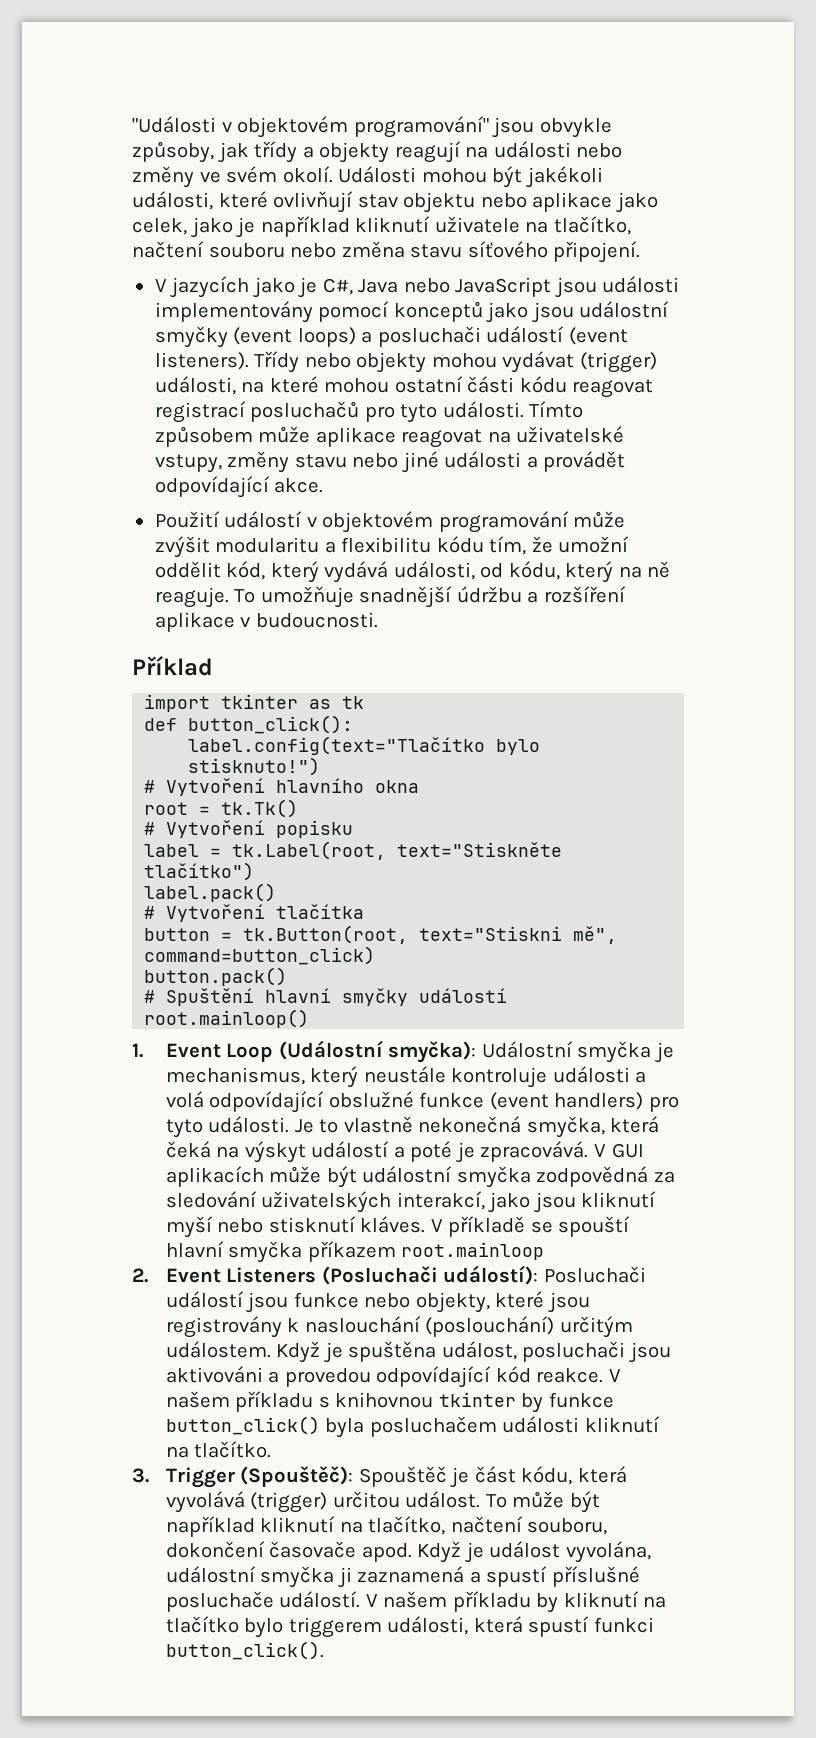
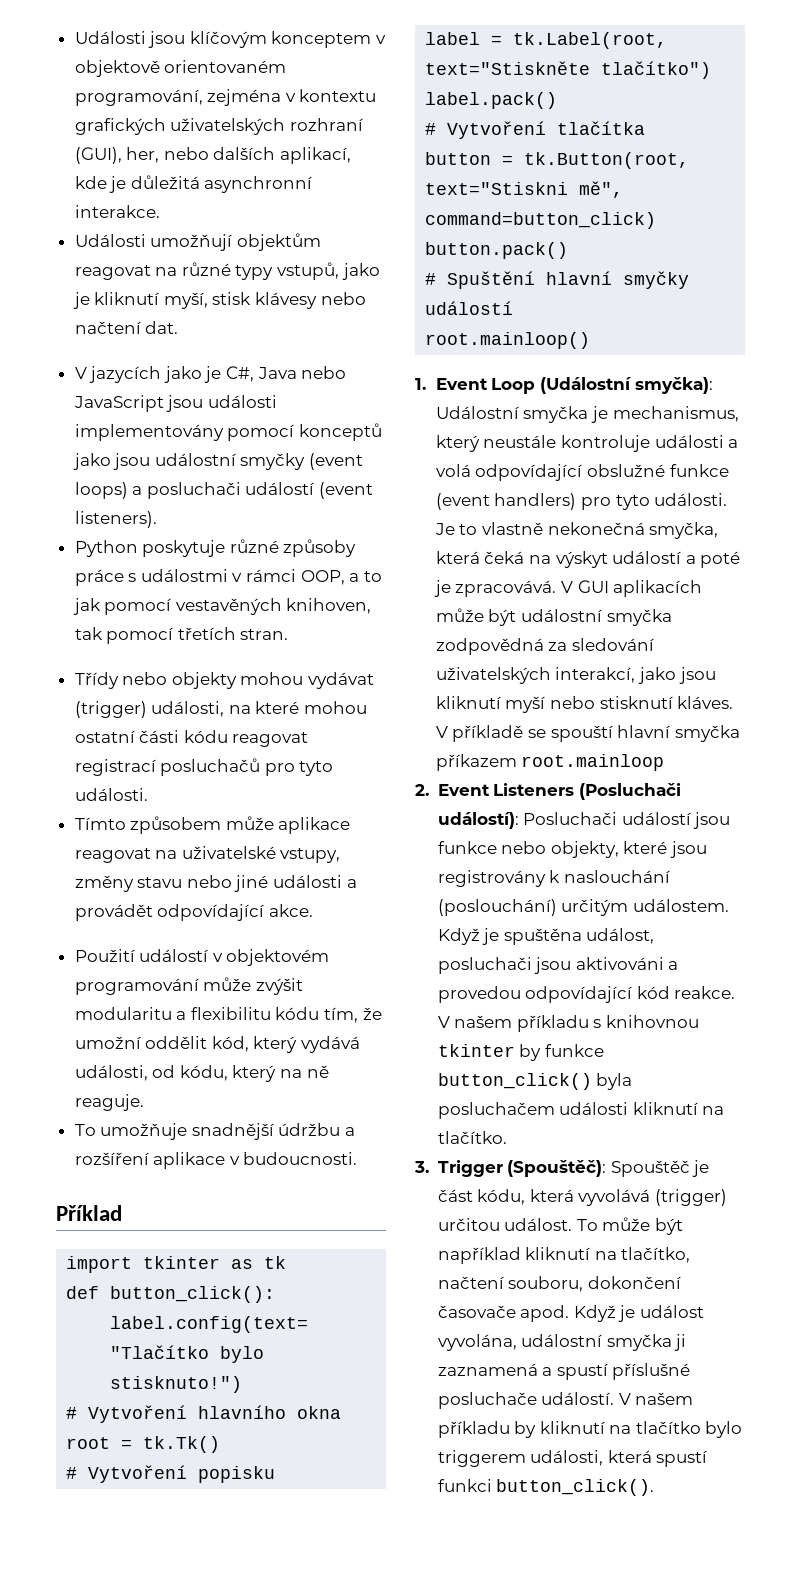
[132,116,612,138] [132,141,623,163] [132,166,603,188] [132,191,658,213] [132,216,631,238] [132,241,641,263] "Události v objektovém programování" jsou obvykle způsoby, jak třídy a objekty reagují na události nebo změny ve svém okolí. Události mohou být jakékoli události, které ovlivňují stav objektu nebo aplikace jako celek, jako je například kliknutí uživatele na tlačítko, načtení souboru nebo změna stavu síťového připojení. -> [74,31,387,48] [74,60,287,77] [74,89,377,106] [74,118,364,135] [74,147,352,164] [74,175,314,193] [74,205,160,218] [74,233,321,251] [74,262,380,280] [72,292,366,309] [74,321,179,334] Události jsou klíčovým konceptem v objektově orientovaném programování, zejména v kontextu grafických uživatelských rozhraní (GUI), her, nebo dalších aplikací, kde je důležitá asynchronní interakce. // Události umožňují objektům reagovat na různé typy vstupů, jako je kliknutí myší, stisk klávesy nebo načtení dat.
(249, 361) none -> [74,539,357,557] [74,569,382,586] [72,598,372,615] [74,627,289,644] // Python poskytuje různé způsoby práce s událostmi v rámci OOP, a to jak pomocí vestavěných knihoven, tak pomocí třetích stran. //
(524, 409) none -> (148, 794) //
(229, 597) none -> (144, 1102) //

